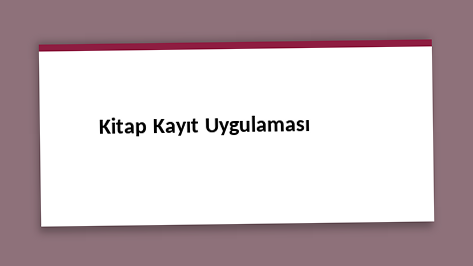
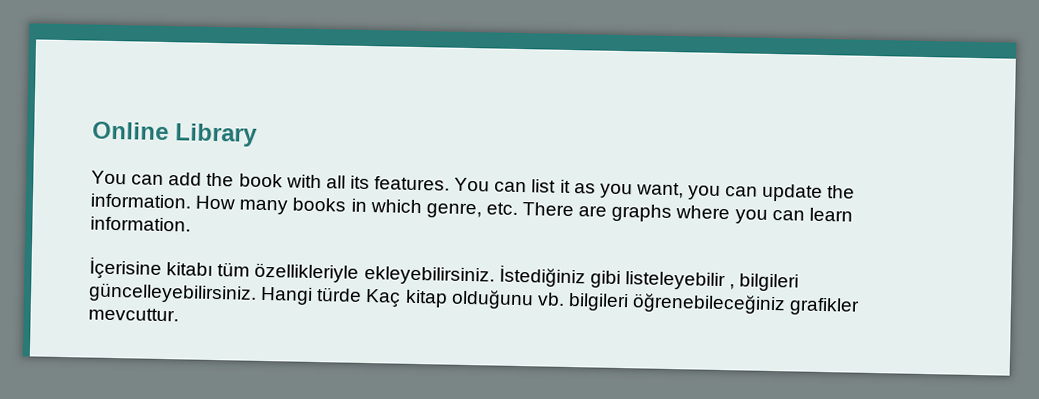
[98,115,311,137] Kitap Kayıt Uygulaması -> [92,121,258,147] [91,170,856,202] [90,193,853,224] [90,216,191,232] [89,256,800,292] [88,282,861,316] [88,307,179,322] Online Library // You can add the book with all its features. You can list it as you want, you can update the information. How many books in which genre, etc. There are graphs where you can learn information. // İçerisine kitabı tüm özellikleriyle ekleyebilirsiniz. İstediğiniz gibi listeleyebilir , bilgileri güncelleyebilirsiniz. Hangi türde Kaç kitap olduğunu vb. bilgileri öğrenebileceğiniz grafikler mevcuttur.

